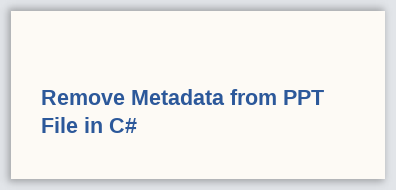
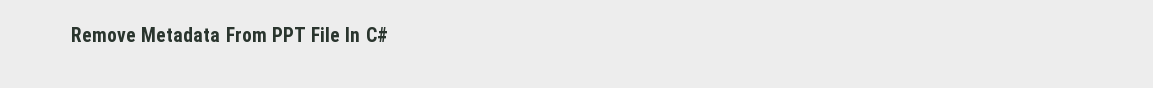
[230,89,277,105] from -> [225,27,267,42] From
[84,117,103,133] in -> [345,27,361,42] In

